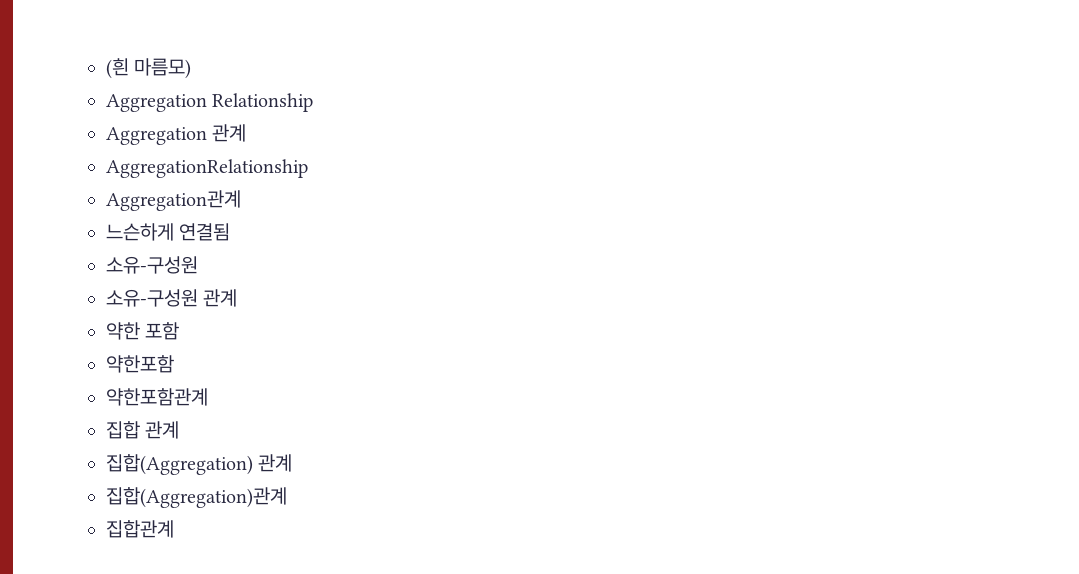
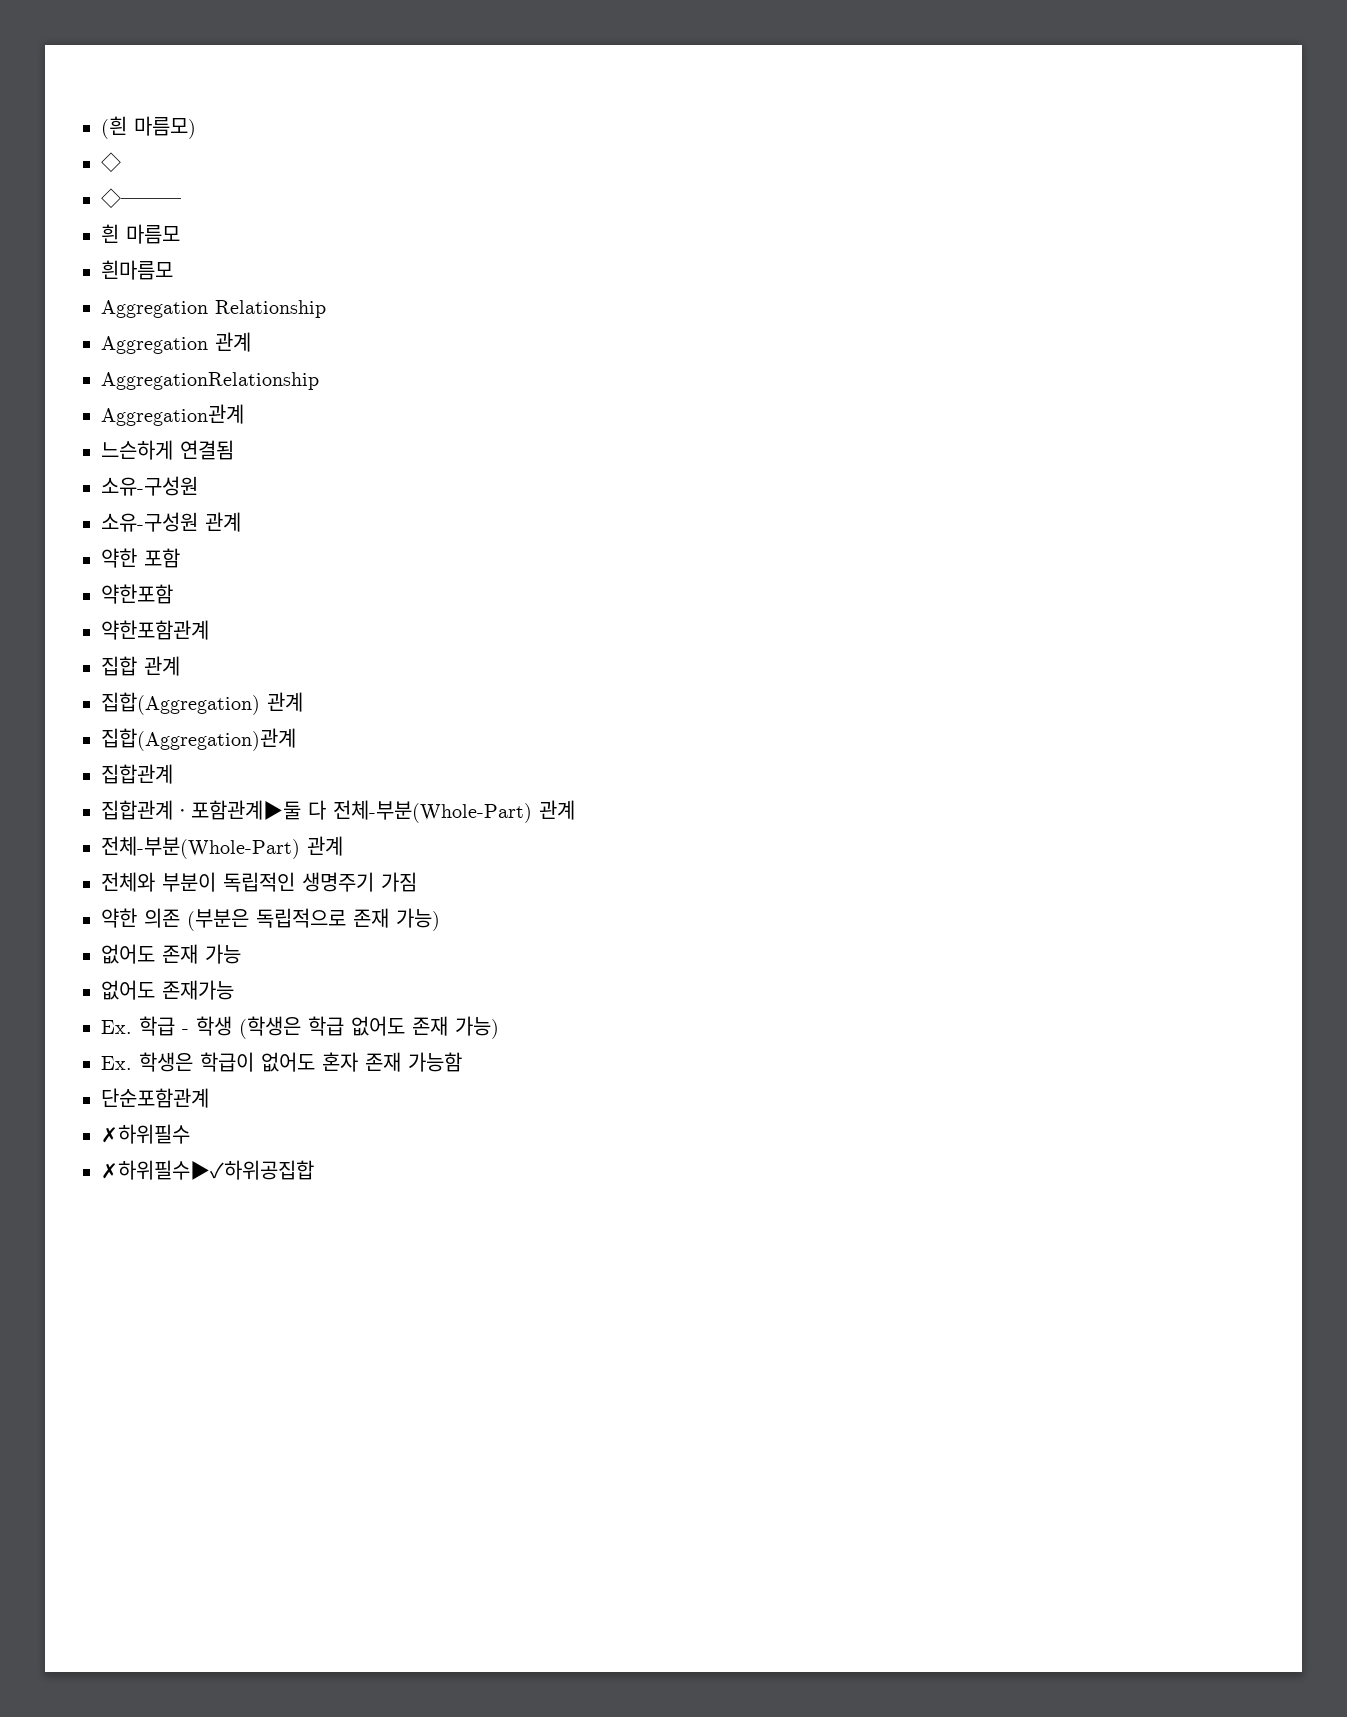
(192, 68) none -> [101,152,121,172] [101,188,181,208] [101,224,180,244] [101,260,173,280] // ◇ // ◇─── // 흰 마름모 // 흰마름모
(174, 529) none -> [101,800,575,823] [101,836,343,859] [101,872,417,892] [101,908,440,931] [101,944,241,964] [101,980,234,1000] [101,1016,499,1039] [101,1052,462,1072] [101,1088,209,1108] [101,1124,190,1144] [101,1160,314,1180] // 집합관계ㆍ포함관계▶둘 다 전체-부분(Whole-Part) 관계 // 전체-부분(Whole-Part) 관계 // 전체와 부분이 독립적인 생명주기 가짐 // 약한 의존 (부분은 독립적으로 존재 가능) // 없어도 존재 가능 // 없어도 존재가능 // Ex. 학급 - 학생 (학생은 학급 없어도 존재 가능) // Ex. 학생은 학급이 없어도 혼자 존재 가능함 // 단순포함관계 // ✗하위필수 // ✗하위필수▶✓하위공집합

